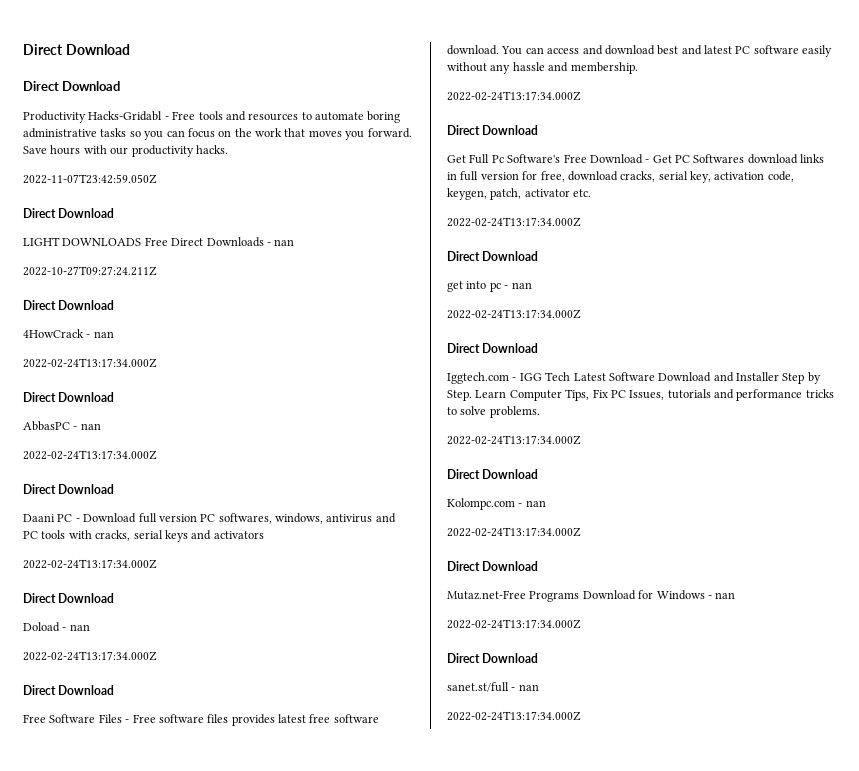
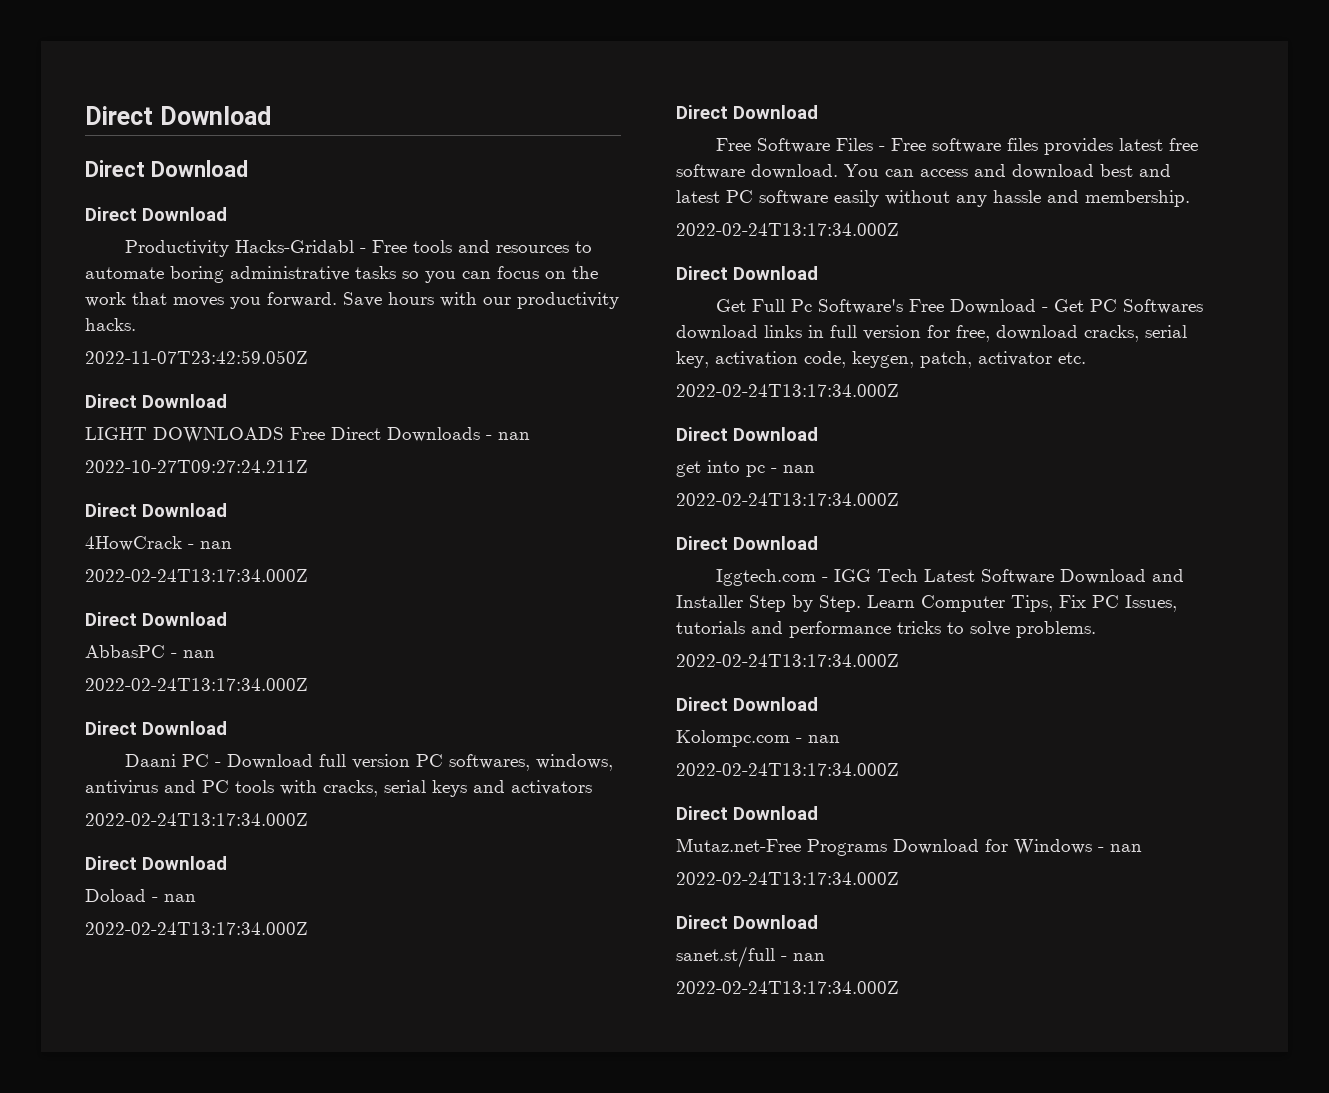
[23,44,130,55] [23,81,121,91] Direct Download // Direct Download -> [85,106,271,125] [85,160,248,177] [85,207,227,221] Direct Download // Direct Download // Direct Download

